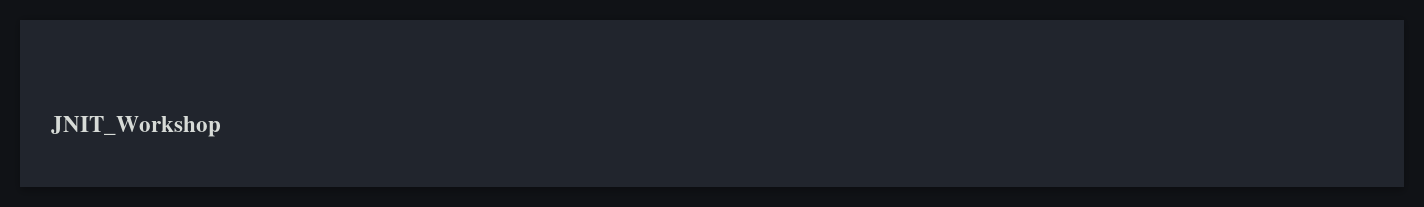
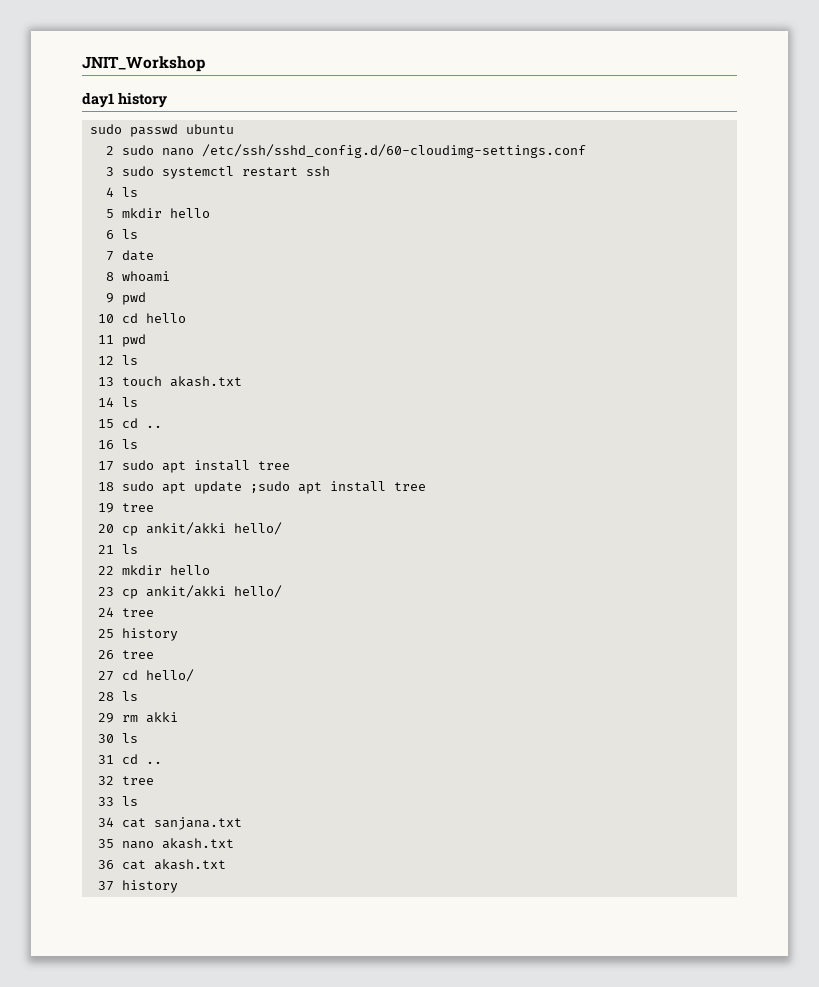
(221, 126) none -> [82,92,167,108] [89,124,234,137] [105,144,586,158] [105,166,330,179] [105,187,138,197] [105,208,210,218] [105,229,138,239] [105,250,154,261] [105,271,170,282] [105,292,146,305] [97,313,186,323] [97,334,146,347] [97,355,138,365] [97,376,242,387] [97,397,138,407] [97,418,162,428] [97,439,138,449] [97,460,290,473] [97,481,426,494] [97,503,154,513] [97,522,282,536] [97,544,138,554] [97,565,210,575] [97,585,282,599] [97,607,154,617] [97,628,178,641] [97,650,154,659] [97,669,194,682] [97,691,138,701] [97,712,178,723] [97,733,138,743] [97,754,162,764] [97,776,154,785] [97,796,138,806] [97,817,242,830] [97,838,234,849] [97,859,226,870] [97,880,178,893] // day1 history // sudo passwd ubuntu // 2 sudo nano /etc/ssh/sshd_config.d/60-cloudimg-settings.conf // 3 sudo systemctl restart ssh // 4 ls // 5 mkdir hello // 6 ls // 7 date // 8 whoami // 9 pwd // 10 cd hello // 11 pwd // 12 ls // 13 touch akash.txt // 14 ls // 15 cd .. // 16 ls // 17 sudo apt install tree // 18 sudo apt update ;sudo apt install tree // 19 tree // 20 cp ankit/akki hello/ // 21 ls // 22 mkdir hello // 23 cp ankit/akki hello/ // 24 tree // 25 history // 26 tree // 27 cd hello/ // 28 ls // 29 rm akki // 30 ls // 31 cd .. // 32 tree // 33 ls // 34 cat sanjana.txt // 35 nano akash.txt // 36 cat akash.txt // 37 history

